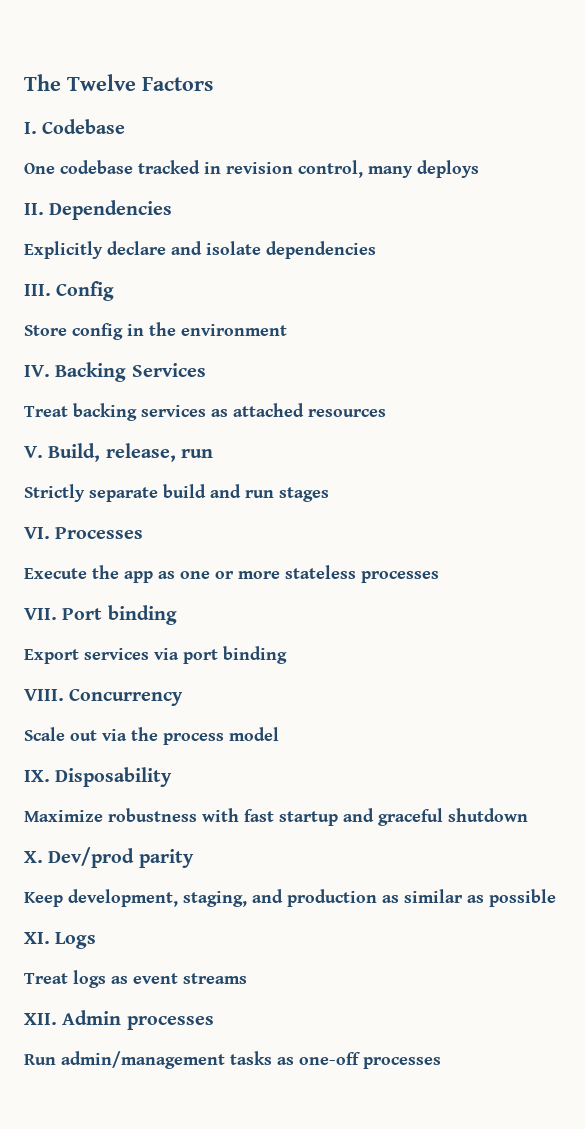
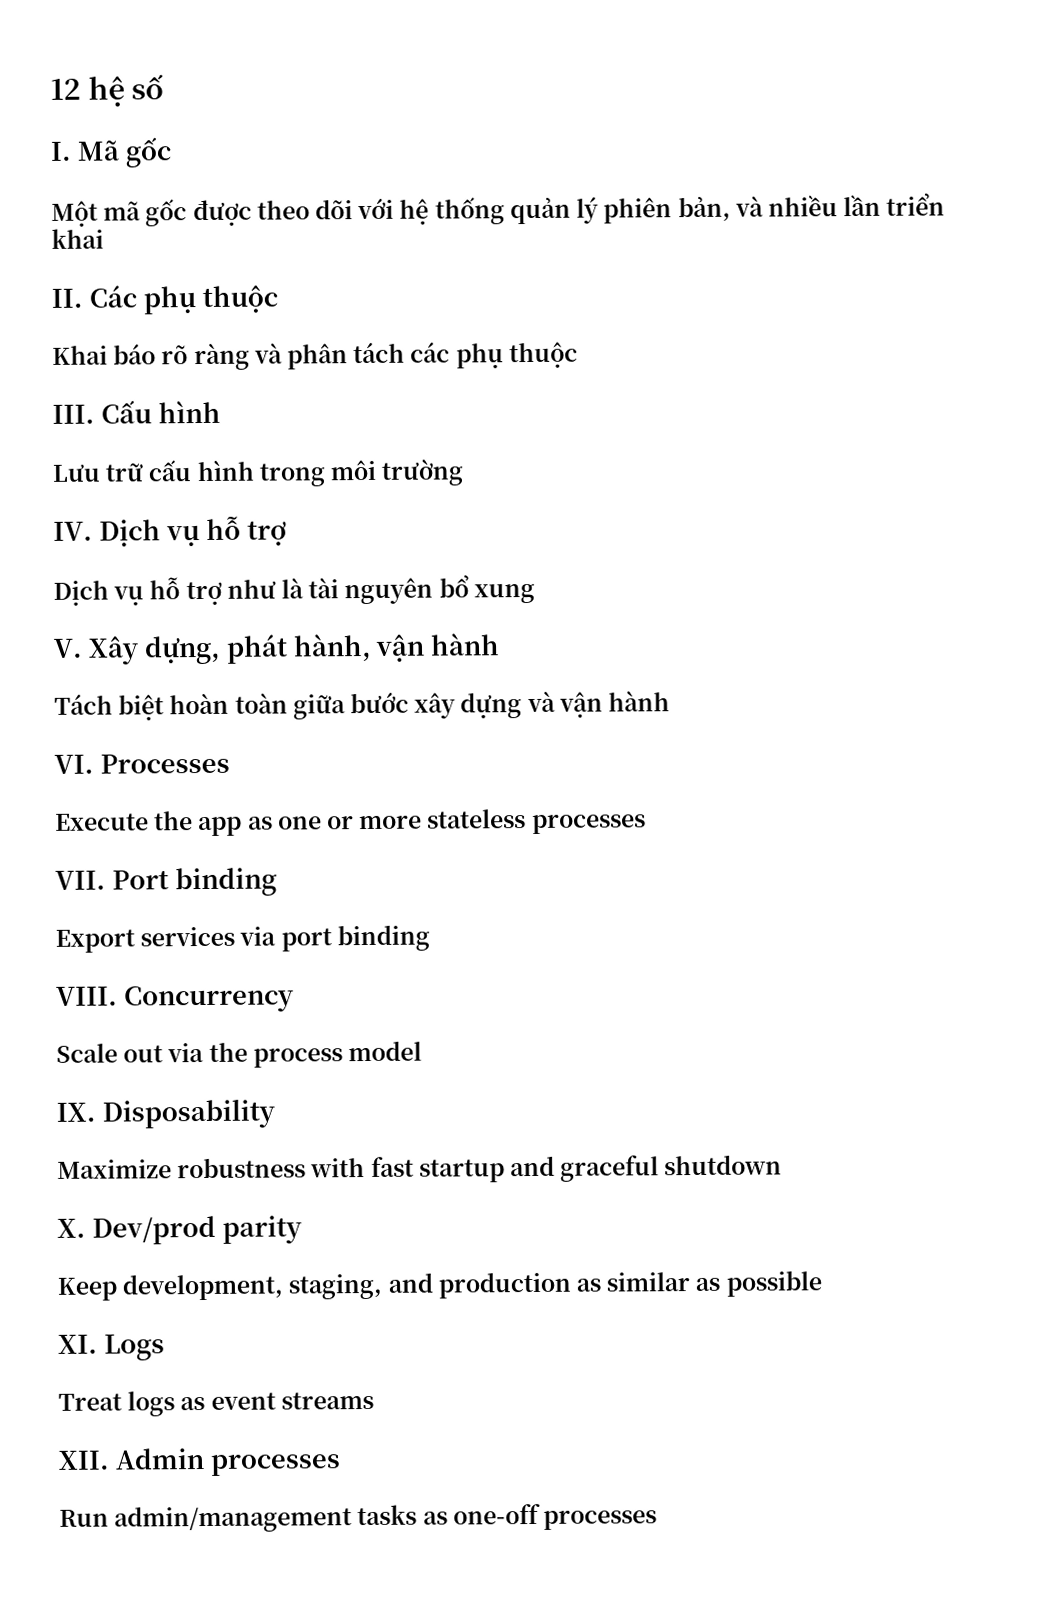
[24,74,213,91] [24,119,126,134] [24,160,479,178] [24,200,173,220] [24,241,376,259] [24,281,115,301] [24,322,287,340] [24,362,206,382] [24,403,386,421] [24,443,213,462] [24,484,329,502] The Twelve Factors // I. Codebase // One codebase tracked in revision control, many deploys // II. Dependencies // Explicitly declare and isolate dependencies // III. Config // Store config in the environment // IV. Backing Services // Treat backing services as attached resources // V. Build, release, run // Strictly separate build and run stages -> [50,74,165,107] [50,137,172,168] [51,192,946,227] [51,228,104,249] [51,284,278,315] [52,341,578,371] [52,400,221,424] [52,459,465,487] [53,515,287,547] [53,574,535,606] [53,633,501,665] [54,691,671,721] 12 hệ số // I. Mã gốc // Một mã gốc được theo dõi với hệ thống quản lý phiên bản, và nhiều lần triển khai // II. Các phụ thuộc // Khai báo rõ ràng và phân tách các phụ thuộc // III. Cấu hình // Lưu trữ cấu hình trong môi trường // IV. Dịch vụ hỗ trợ // Dịch vụ hỗ trợ như là tài nguyên bổ xung // V. Xây dựng, phát hành, vận hành // Tách biệt hoàn toàn giữa bước xây dựng và vận hành

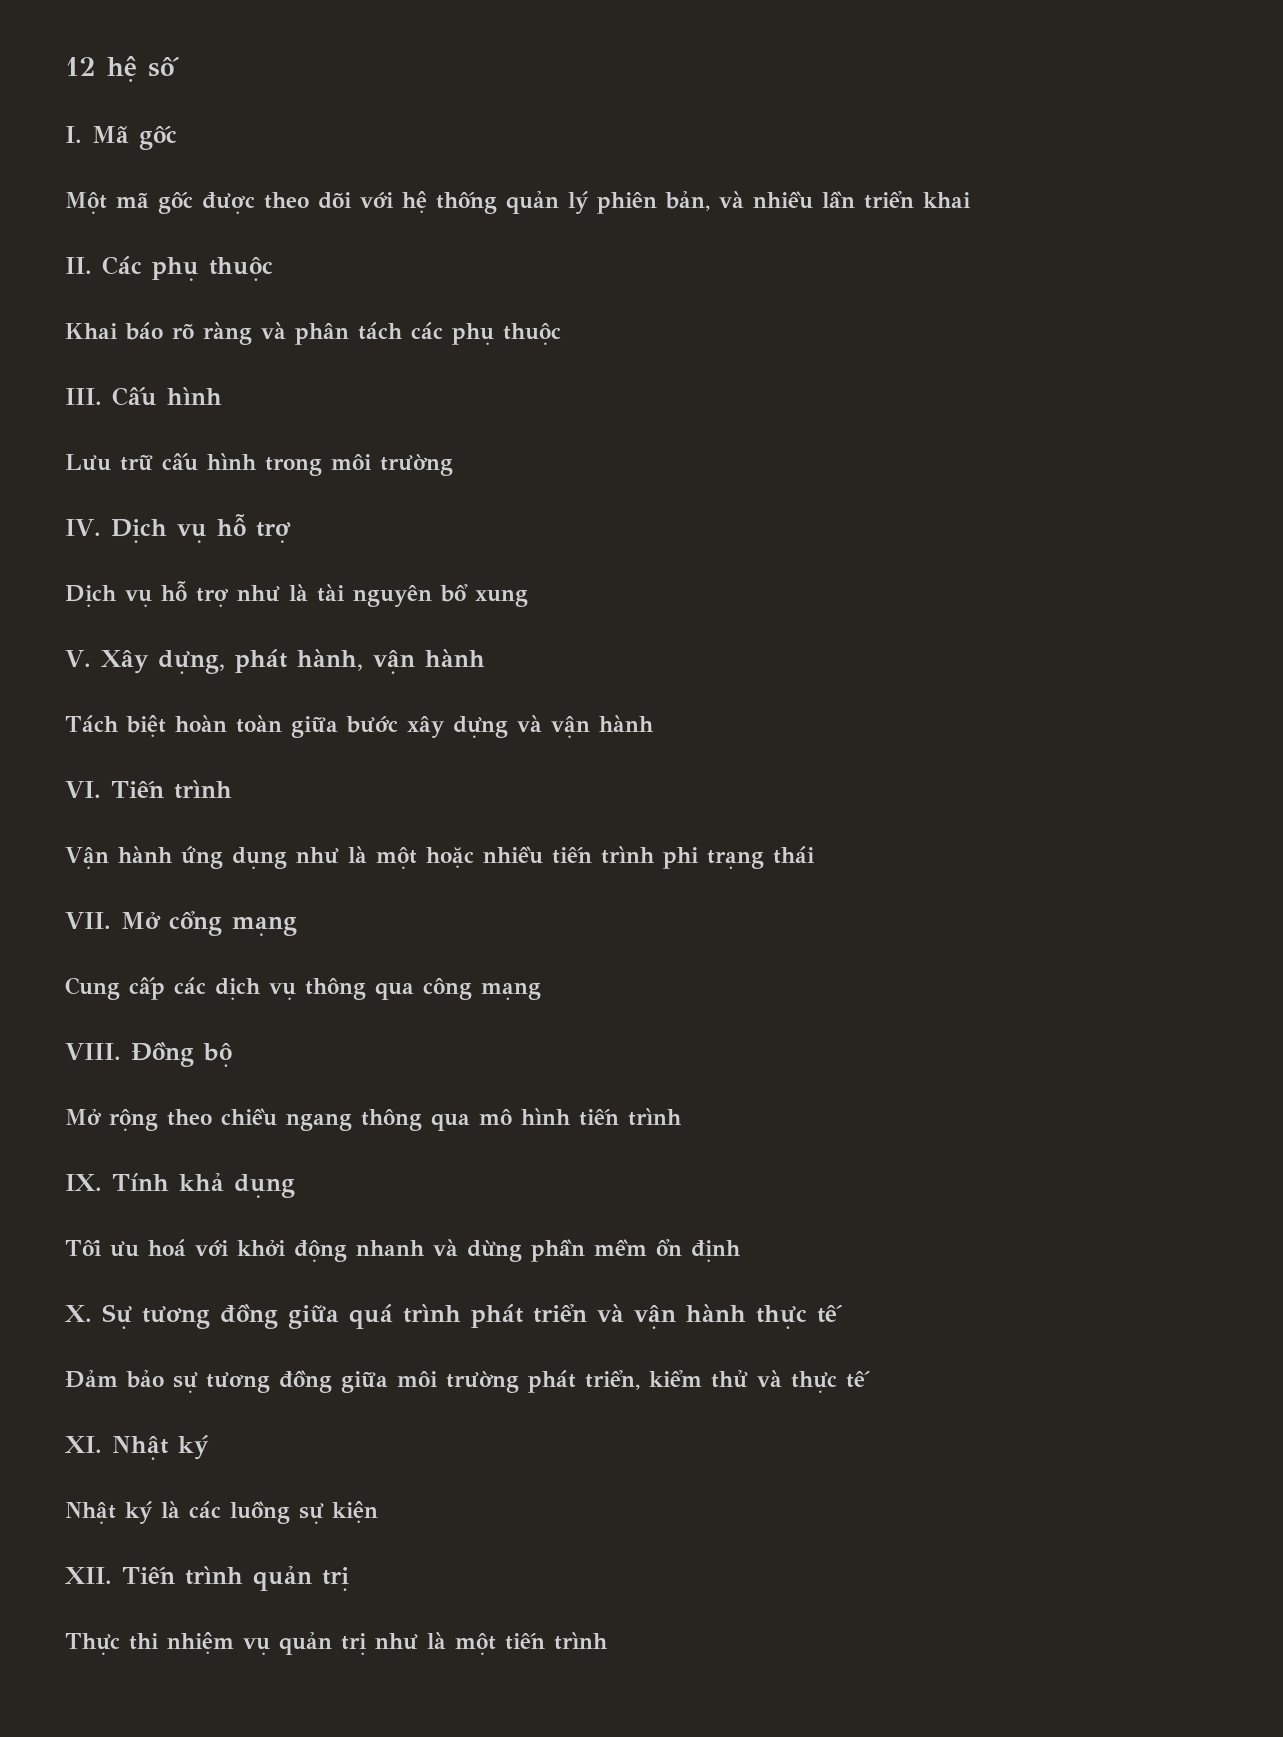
[99,753,230,774] [55,809,646,837] [55,867,277,897] [55,924,430,953] [56,985,294,1013] [56,1040,423,1068] [56,1099,275,1129] [57,1154,783,1183] [57,1215,302,1245] [57,1270,822,1301] [58,1334,165,1361] [58,1391,374,1417] [58,1448,341,1476] [59,1503,658,1533] Processes // Execute the app as one or more stateless processes // VII. Port binding // Export services via port binding // VIII. Concurrency // Scale out via the process model // IX. Disposability // Maximize robustness with fast startup and graceful shutdown // X. Dev/prod parity // Keep development, staging, and production as similar as possible // XI. Logs // Treat logs as event streams // XII. Admin processes // Run admin/management tasks as one-off processes -> [111,780,232,799] [65,846,815,869] [65,911,297,936] [65,977,541,1000] [65,1042,232,1067] [65,1108,682,1131] [65,1173,295,1198] [65,1239,741,1262] [65,1304,842,1329] [65,1370,870,1393] [65,1435,209,1460] [65,1501,378,1524] [65,1566,349,1591] [65,1632,608,1655] Tiến trình // Vận hành ứng dụng như là một hoặc nhiều tiến trình phi trạng thái // VII. Mở cổng mạng // Cung cấp các dịch vụ thông qua công mạng // VIII. Đồng bộ // Mở rộng theo chiều ngang thông qua mô hình tiến trình // IX. Tính khả dụng // Tối ưu hoá với khởi động nhanh và dừng phần mềm ổn định // X. Sự tương đồng giữa quá trình phát triển và vận hành thực tế // Đảm bảo sự tương đồng giữa môi trường phát triển, kiểm thử và thực tế // XI. Nhật ký // Nhật ký là các luồng sự kiện // XII. Tiến trình quản trị // Thực thi nhiệm vụ quản trị như là một tiến trình

